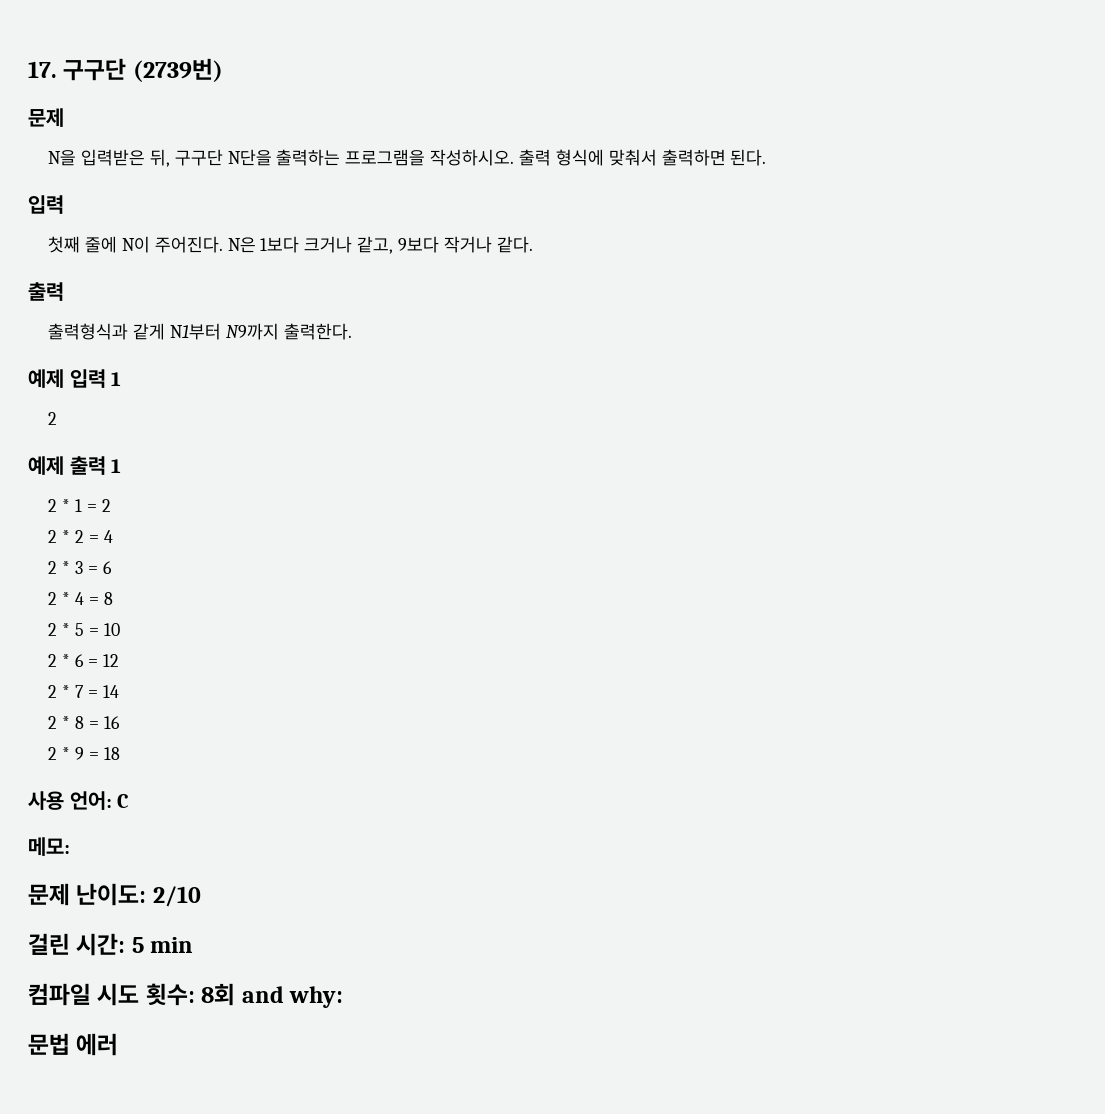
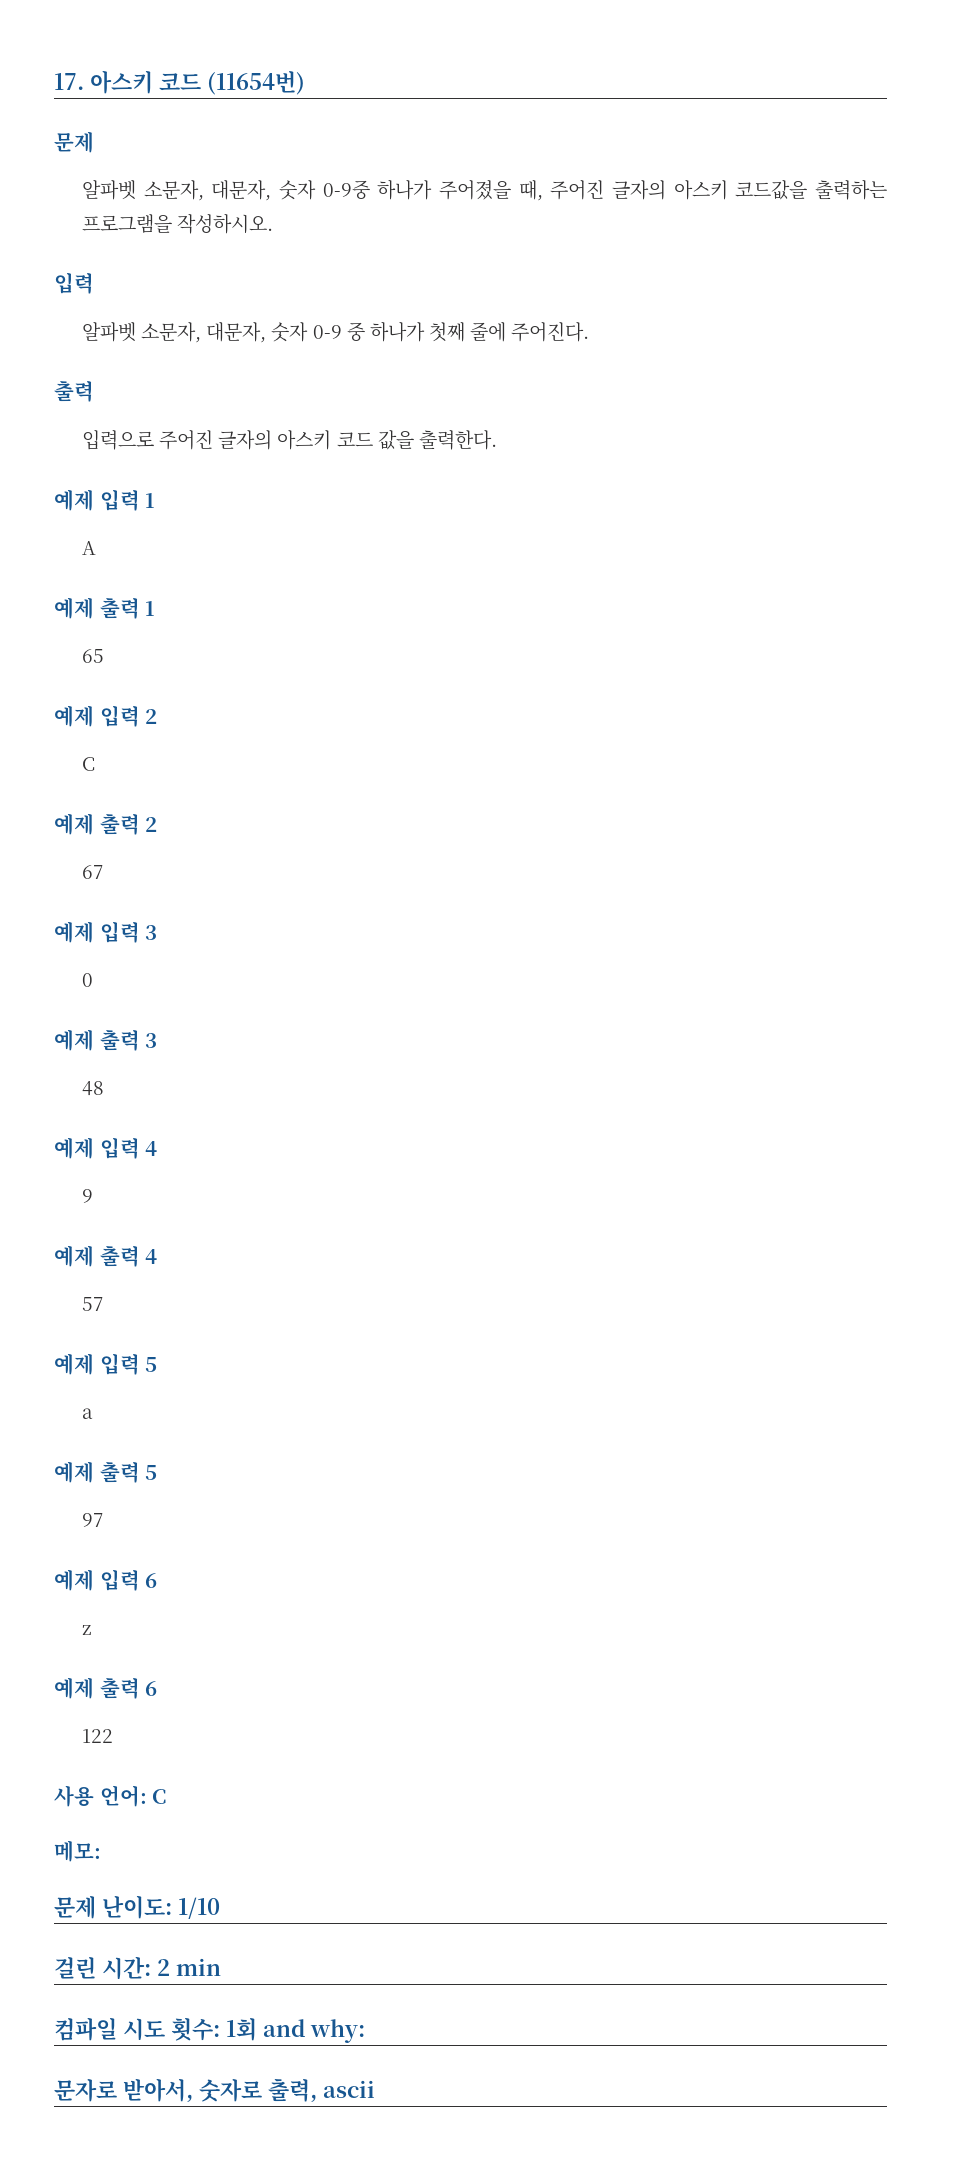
[63,58,223,82] [28,108,64,127] [48,149,767,167] [28,195,64,214] 구구단 (2739번) // 문제 // N을 입력받은 뒤, 구구단 N단을 출력하는 프로그램을 작성하시오. 출력 형식에 맞춰서 출력하면 된다. // 입력 // -> [90,70,305,95] [54,131,94,153] [82,180,888,201] [82,214,274,234] [54,273,94,294] [82,322,425,343] 아스키 코드 (11654번) // 문제 // 알파벳 소문자, 대문자, 숫자 0-9중 하나가 주어졌을 때, 주어진 글자의 아스키 코드값을 출력하는 프로그램을 작성하시오. // 입력 // 알파벳 소문자, 대문자, 숫자 0-9 중 하나가
[121,236,150,253] N이 -> (507, 332) none
[227,236,533,254] [28,282,64,301] [48,323,279,340] N은 1보다 크거나 같고, 9보다 작거나 같다. // 출력 // 출력형식과 같게 N1부터 N9까지 -> [54,381,94,402] [82,430,414,450] // 출력 // 입력으로 주어진 글자의 아스키 코드 값을
[48,412,58,425] 2 -> [82,541,97,555] A
[48,499,111,512] [48,530,113,543] [48,561,112,574] [48,592,113,605] [48,623,120,636] [48,654,119,667] [48,685,119,698] [48,716,120,729] [48,747,120,760] 2 * 1 = 2 // 2 * 2 = 4 // 2 * 3 = 6 // 2 * 4 = 8 // 2 * 5 = 10 // 2 * 6 = 12 // 2 * 7 = 14 // 2 * 8 = 16 // 2 * 9 = 18 -> [82,649,105,663] [54,705,158,727] [82,757,96,771] [54,813,158,835] [82,865,104,879] [54,921,158,943] [82,973,94,987] [54,1029,158,1051] [82,1081,105,1096] [54,1137,158,1159] [82,1189,94,1203] [54,1245,158,1267] [82,1297,104,1311] [54,1353,158,1375] [82,1408,94,1419] [54,1461,158,1483] [82,1513,104,1527] [54,1569,158,1591] [82,1625,92,1635] [54,1677,158,1699] [82,1729,114,1743] 65 // 예제 입력 2 // C // 예제 출력 2 // 67 // 예제 입력 3 // 0 // 예제 출력 3 // 48 // 예제 입력 4 // 9 // 예제 출력 4 // 57 // 예제 입력 5 // a // 예제 출력 5 // 97 // 예제 입력 6 // z // 예제 출력 6 // 122
[152,886,201,907] 2/10 -> [178,1897,220,1919] 1/10
[131,937,144,953] 5 -> [157,1959,170,1976] 2
[201,983,236,1006] 8회 -> [226,2018,257,2041] 1회
[28,1033,119,1056] 문법 에러 -> [54,2078,375,2102] 문자로 받아서, 숫자로 출력, ascii

